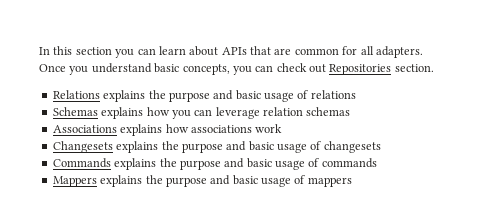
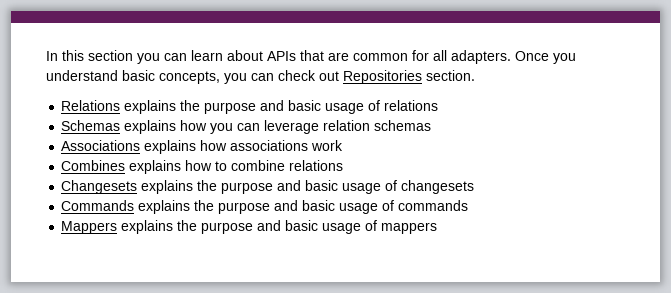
(283, 128) none -> [61,160,344,174] // Combines explains how to combine relations

